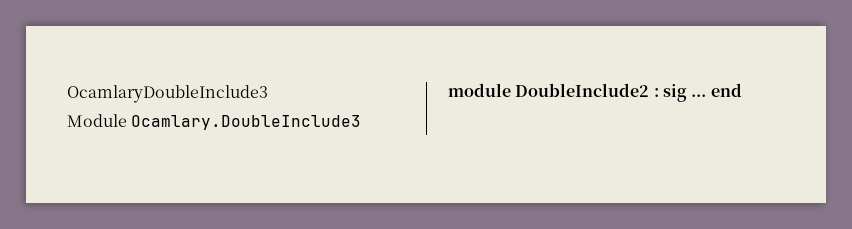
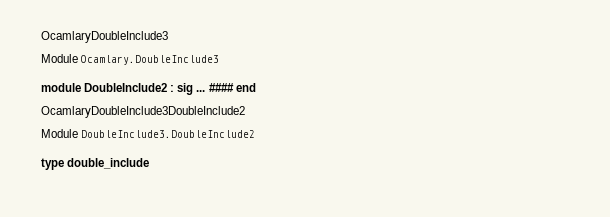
(707, 95) none -> [208,83,234,92] ####
(742, 90) none -> [41,106,245,118] [41,129,256,138] [41,158,150,170] // OcamlaryDoubleInclude3DoubleInclude2 // Module DoubleInclude3.DoubleInclude2 // type double_include

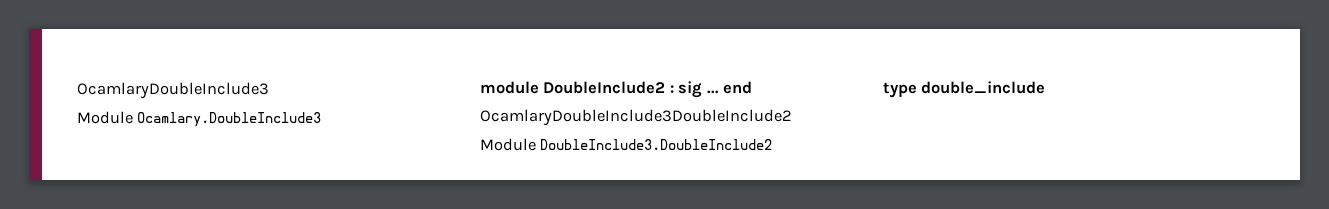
[208,83,234,92] #### -> (719, 92) none

